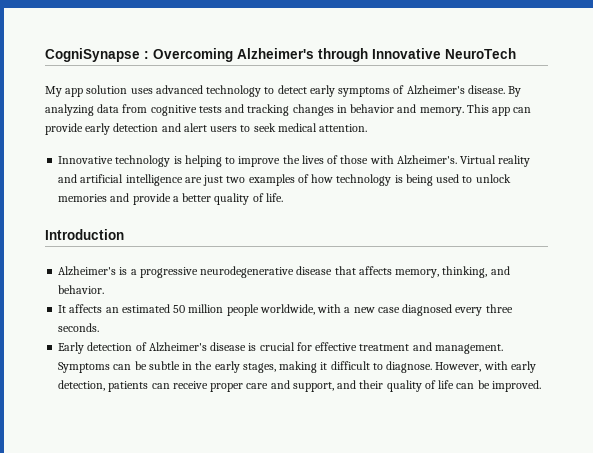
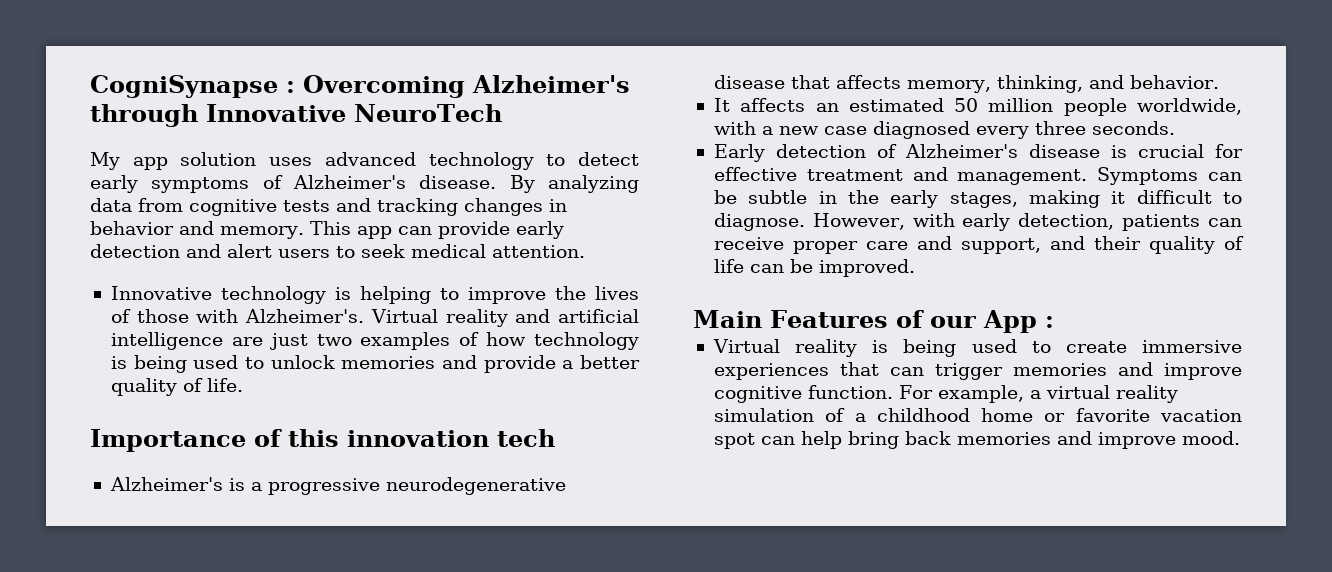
[45,229,124,240] Introduction -> [90,429,555,452] Importance of this innovation tech
(541, 386) none -> [693,310,1054,333] [712,339,1242,357] [713,362,1242,380] [713,385,1178,403] [713,408,1242,422] [713,431,1240,449] // Main Features of our App : // Virtual reality is being used to create immersive experiences that can trigger memories and improve cognitive function. For example, a virtual reality simulation of a childhood home or favorite vacation spot can help bring back memories and improve mood.

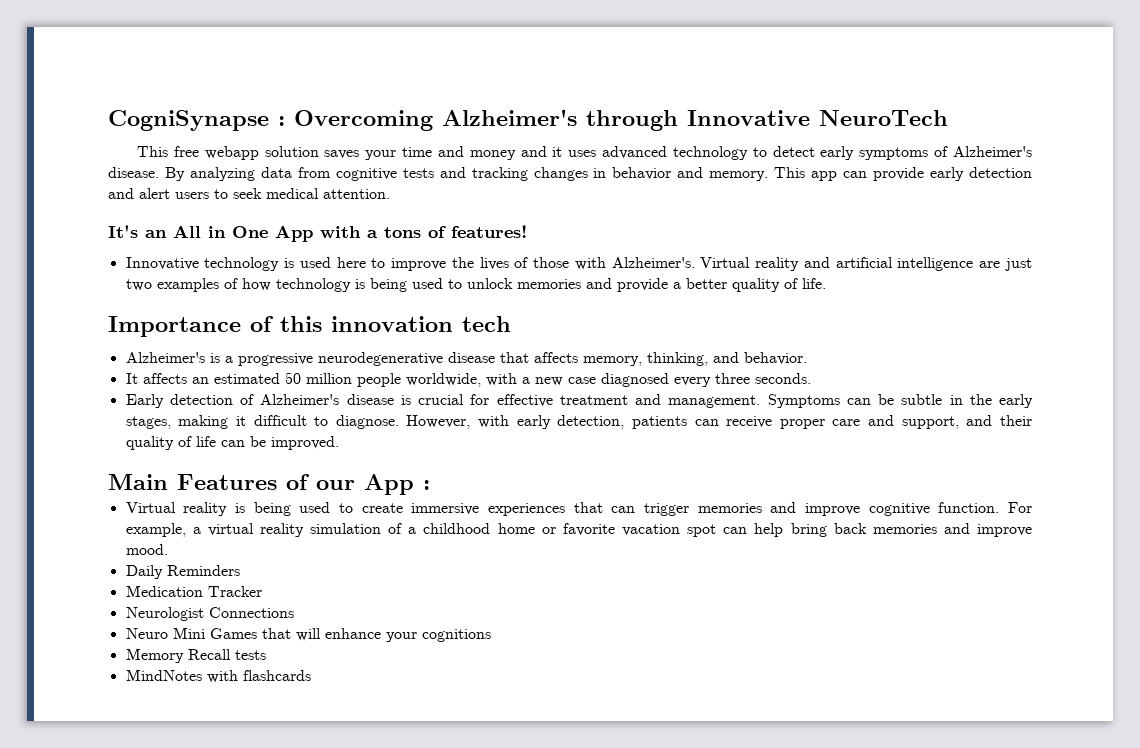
[90,152,257,170] My app solution -> [136,146,563,160] This free webapp solution saves your time and money and it
(585, 251) none -> [108,225,527,242] // It's an All in One App with a tons of features!
[359,286,431,304] helping -> [299,257,366,268] used here
(1240, 438) none -> [125,565,240,579] [125,585,262,597] [125,607,294,621] [125,627,491,642] [125,648,266,663] [125,669,311,683] // Daily Reminders // Medication Tracker // Neurologist Connections // Neuro Mini Games that will enhance your cognitions // Memory Recall tests // MindNotes with flashcards

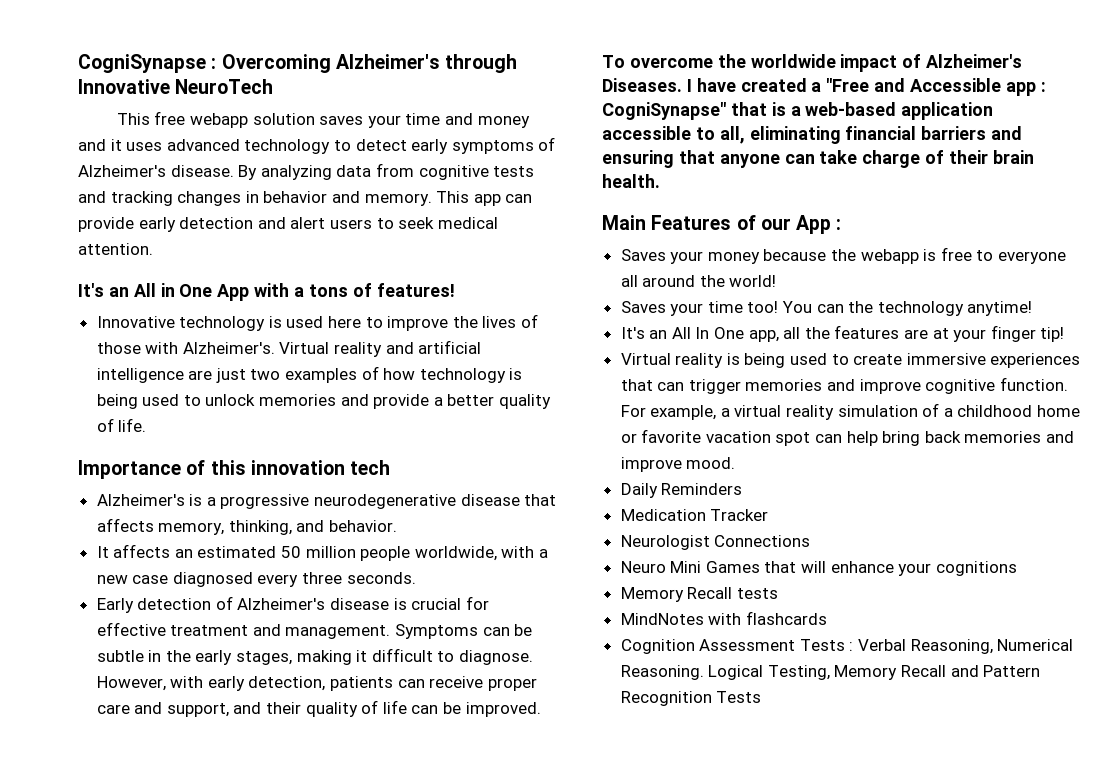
(339, 443) none -> [602,54,1023,72] [602,78,1046,96] [602,102,994,120] [602,126,1023,144] [602,150,1034,168] [602,174,660,188] // To overcome the worldwide impact of Alzheimer's Diseases. I have created a "Free and Accessible app : CogniSynapse" that is a web-based application accessible to all, eliminating financial barriers and ensuring that anyone can take charge of their brain health.
(430, 485) none -> [620,247,1067,264] [620,275,777,287] [620,301,1033,316] [620,325,1065,342] // Saves your money because the webapp is free to everyone all around the world! // Saves your time too! You can the technology anytime! // It's an All In One app, all the features are at your finger tip!
(311, 675) none -> [620,639,1074,654] [620,665,1041,680] [620,691,762,706] // Cognition Assessment Tests : Verbal Reasoning, Numerical Reasoning. Logical Testing, Memory Recall and Pattern Recognition Tests

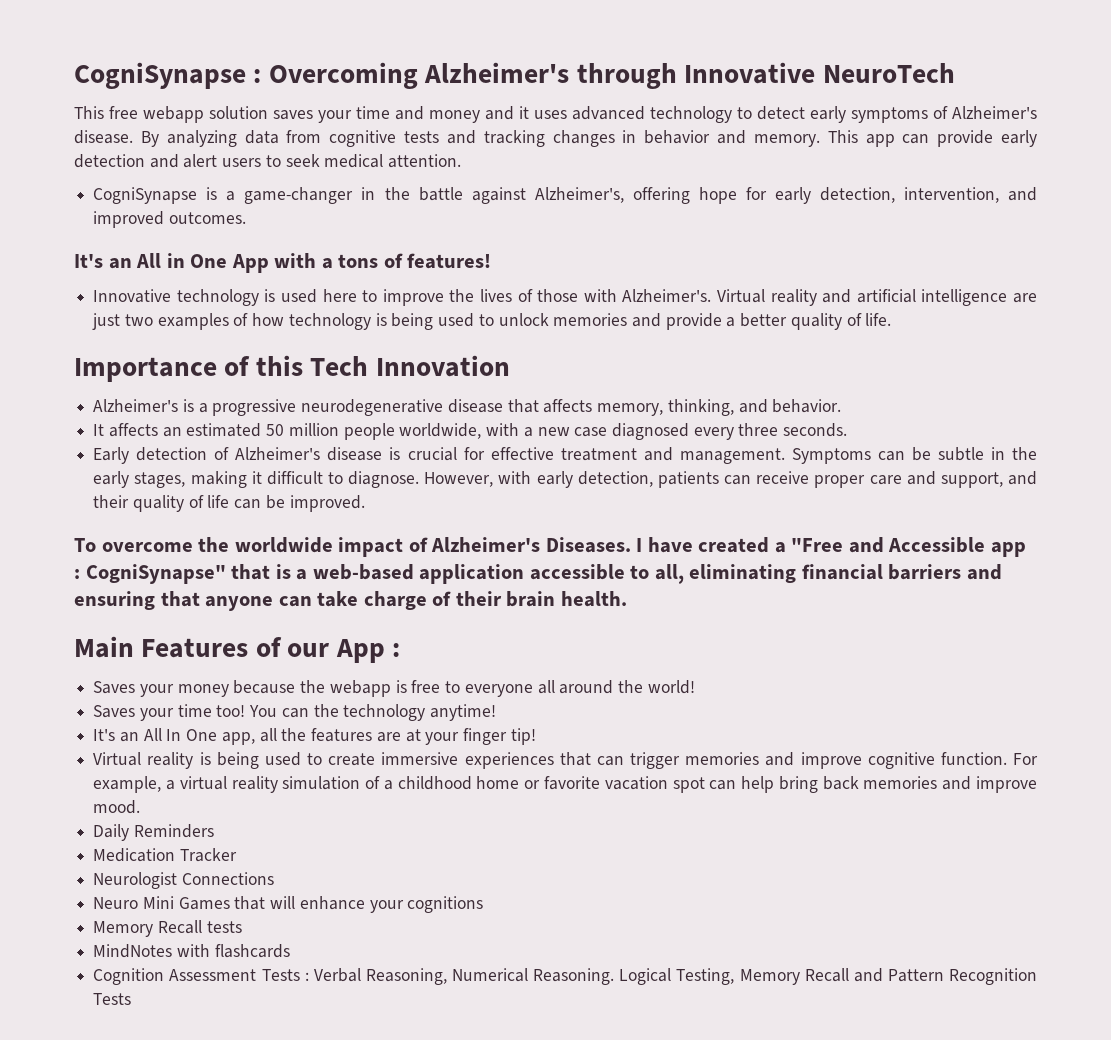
(153, 249) none -> [93,187,1037,204] [93,211,246,228] // CogniSynapse is a game-changer in the battle against Alzheimer's, offering hope for early detection, intervention, and improved outcomes.
[250,460,391,475] innovation tech -> [310,355,510,377] Tech Innovation

